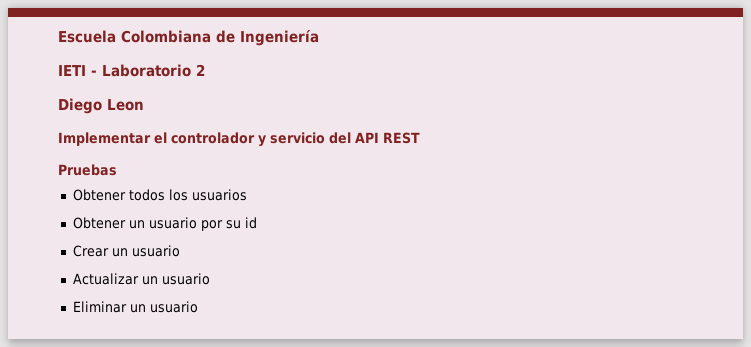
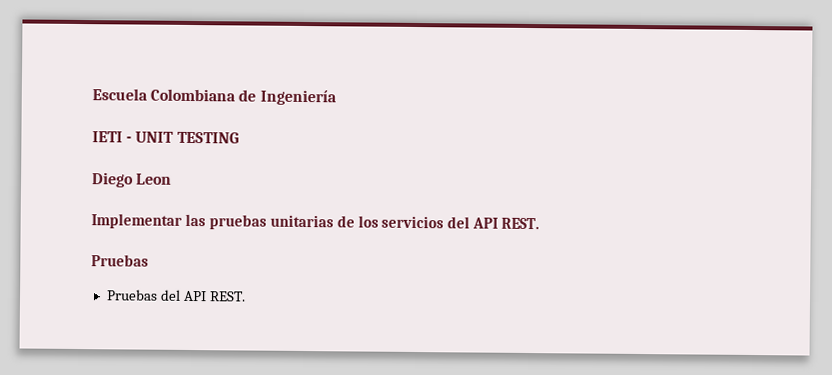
[102,64,205,77] Laboratorio 2 -> [135,131,239,144] UNIT TESTING
[154,132,420,147] el controlador y servicio del API REST -> [184,213,540,230] las pruebas unitarias de los servicios del API REST.
[72,189,247,201] [72,217,257,231] [72,245,180,257] [72,273,210,285] [72,301,198,313] Obtener todos los usuarios // Obtener un usuario por su id // Crear un usuario // Actualizar un usuario // Eliminar un usuario -> [105,289,246,302] Pruebas del API REST.

